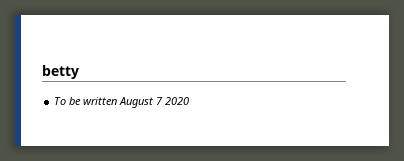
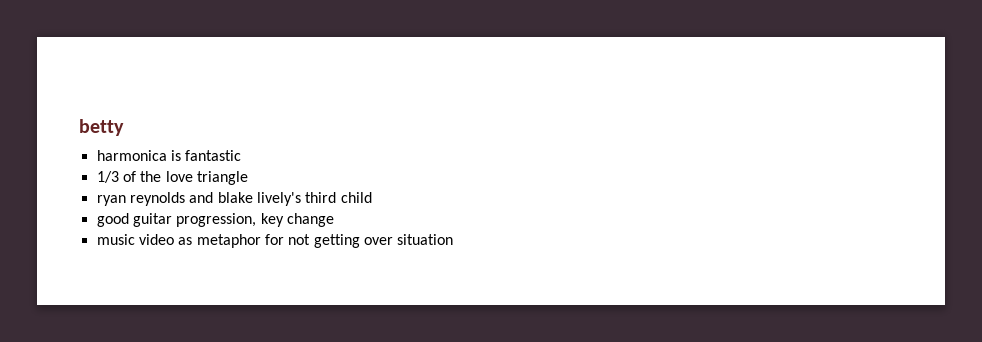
[54,97,190,108] To be written August 7 2020 -> [96,150,242,161] [96,171,248,185] [96,192,372,206] [96,213,334,227] [96,234,454,248] harmonica is fantastic // 1/3 of the love triangle // ryan reynolds and blake lively's third child // good guitar progression, key change // music video as metaphor for not getting over situation

